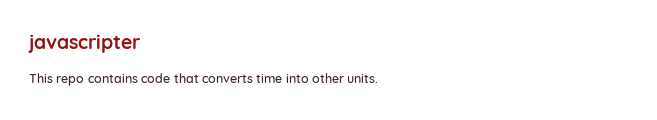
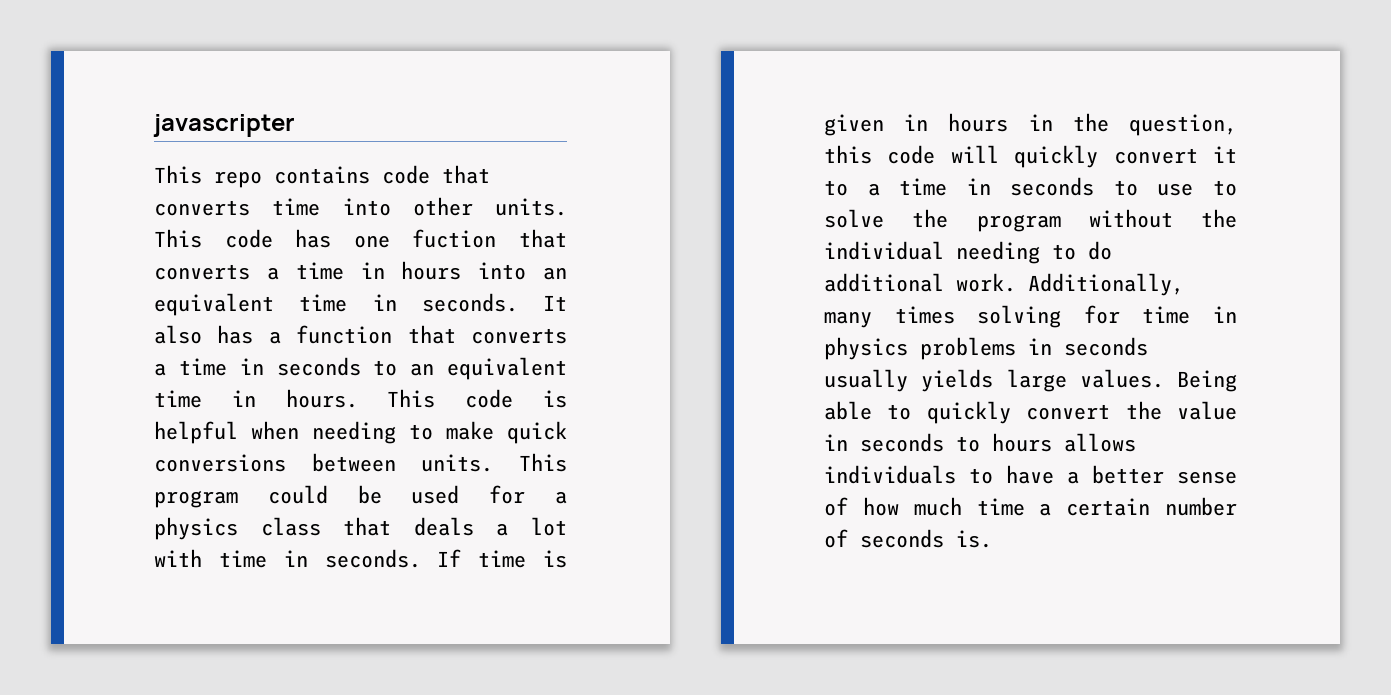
(379, 78) none -> [154,229,567,248] [154,261,567,280] [154,293,567,316] [154,325,567,344] [154,357,567,380] [154,389,567,408] [154,421,567,444] [154,453,567,472] [154,485,567,508] [154,517,567,540] [154,549,567,568] [824,113,1237,136] [824,145,1237,168] [824,177,1237,196] [824,209,1237,232] [824,241,1112,264] [824,273,1184,296] [824,305,1237,328] [824,337,1148,360] [824,369,1237,392] [824,401,1237,424] [824,433,1136,452] [824,465,1237,484] [824,497,1237,516] [824,529,992,548] This code has one fuction that converts a time in hours into an equivalent time in seconds. It also has a function that converts a time in seconds to an equivalent time in hours. This code is helpful when needing to make quick conversions between units. This program could be used for a physics class that deals a lot with time in seconds. If time is given in hours in the question, this code will quickly convert it to a time in seconds to use to solve the program without the individual needing to do additional work. Additionally, many times solving for time in physics problems in seconds usually yields large values. Being able to quickly convert the value in seconds to hours allows individuals to have a better sense of how much time a certain number of seconds is.

